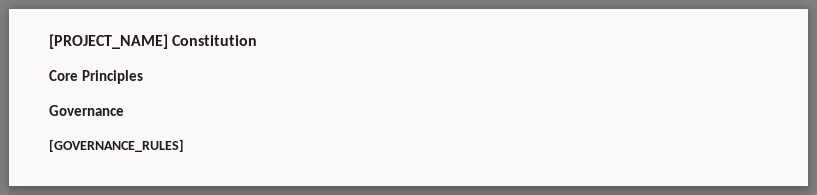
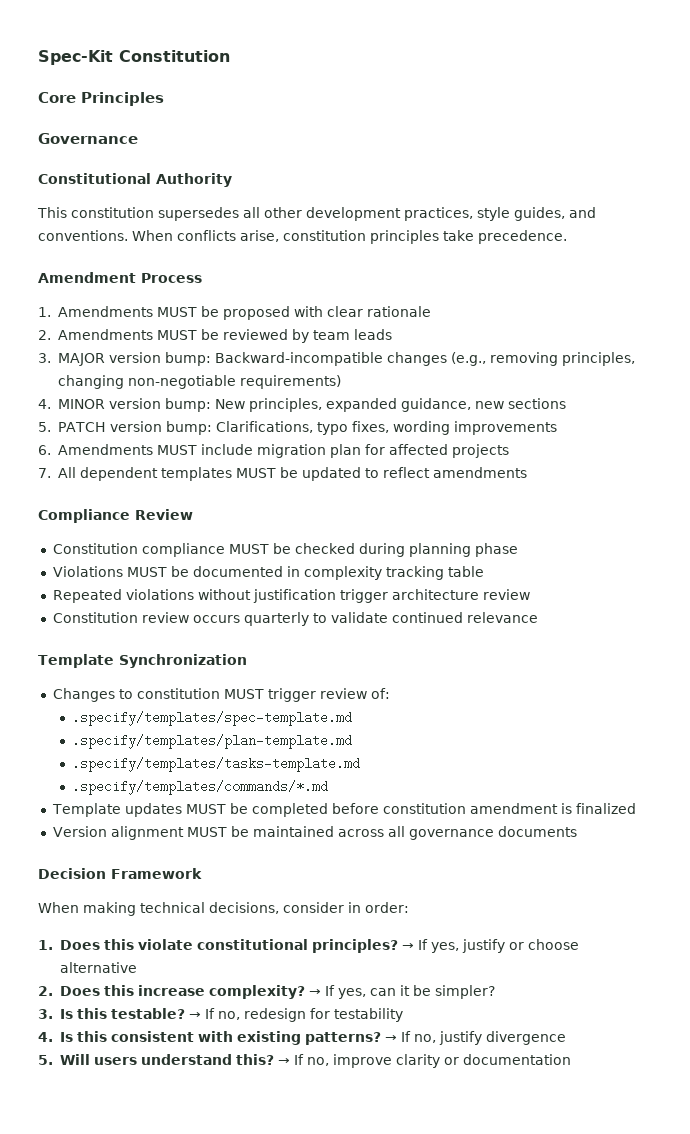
[49,34,168,49] [PROJECT_NAME] -> [38,50,113,65] Spec-Kit
[49,139,184,152] [GOVERNANCE_RULES] -> [38,173,232,187] [37,207,596,221] [38,230,567,244] [38,272,202,283] [38,306,431,320] [38,329,392,343] [38,352,635,366] [57,375,341,389] [38,398,566,412] [38,421,557,435] [38,444,509,458] [38,467,527,481] [38,509,193,523] [52,543,518,557] [52,566,484,580] [52,589,530,603] [52,612,538,626] [38,654,247,668] [52,688,390,702] [71,711,352,726] [71,734,352,749] [71,757,360,772] [71,780,328,795] [51,803,636,817] [52,826,577,840] [38,868,202,879] [38,902,409,916] [38,939,579,953] [59,962,137,973] [38,985,495,999] [38,1008,403,1022] [38,1031,566,1045] [38,1054,571,1068] Constitutional Authority // This constitution supersedes all other development practices, style guides, and conventions. When conflicts arise, constitution principles take precedence. // Amendment Process // 1. Amendments MUST be proposed with clear rationale // 2. Amendments MUST be reviewed by team leads // 3. MAJOR version bump: Backward-incompatible changes (e.g., removing principles, changing non-negotiable requirements) // 4. MINOR version bump: New principles, expanded guidance, new sections // 5. PATCH version bump: Clarifications, typo fixes, wording improvements // 6. Amendments MUST include migration plan for affected projects // 7. All dependent templates MUST be updated to reflect amendments // Compliance Review // Constitution compliance MUST be checked during planning phase // Violations MUST be documented in complexity tracking table // Repeated violations without justification trigger architecture review // Constitution review occurs quarterly to validate continued relevance // Template Synchronization // Changes to constitution MUST trigger review of: // .specify/templates/spec-template.md // .specify/templates/plan-template.md // .specify/templates/tasks-template.md // .specify/templates/commands/*.md // Template updates MUST be completed before constitution amendment is finalized // Version alignment MUST be maintained across all governance documents // Decision Framework // When making technical decisions, consider in order: // 1. Does this violate constitutional principles? → If yes, justify or choose alternative // 2. Does this increase complexity? → If yes, can it be simpler? // 3. Is this testable? → If no, redesign for testability // 4. Is this consistent with existing patterns? → If no, justify divergence // 5. Will users understand this? → If no, improve clarity or documentation

